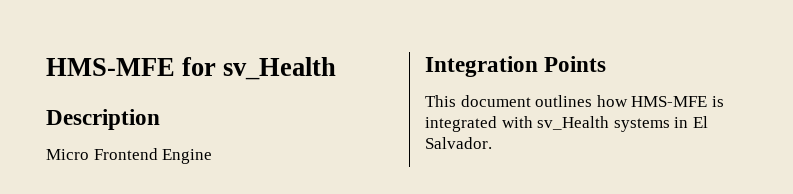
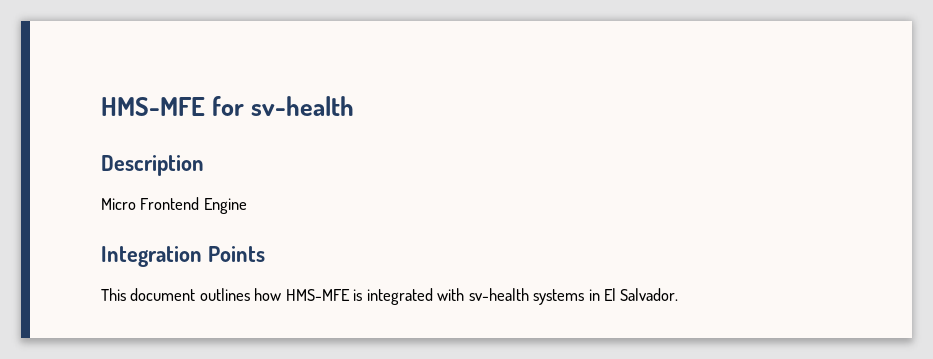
[223,57,337,80] sv_Health -> [251,96,355,116] sv-health
[537,116,610,130] sv_Health -> [468,288,529,301] sv-health

